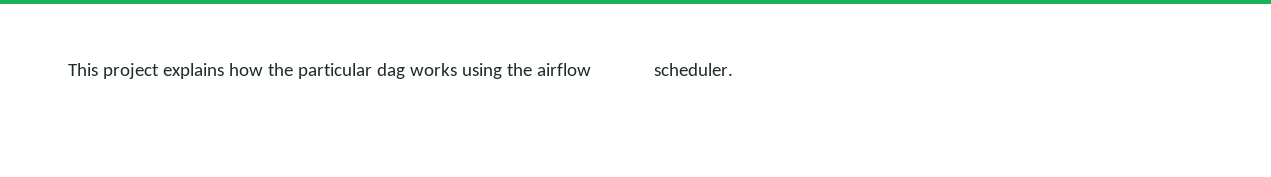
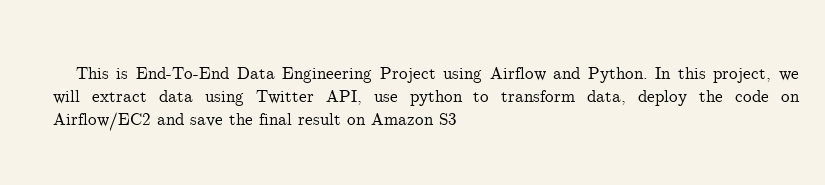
[102,63,733,79] project explains how the particular dag works using the airflow scheduler. -> [116,67,800,83] [53,90,801,106] [53,112,457,131] is End-To-End Data Engineering Project using Airflow and Python. In this project, we will extract data using Twitter API, use python to transform data, deploy the code on Airflow/EC2 and save the final result on Amazon S3

